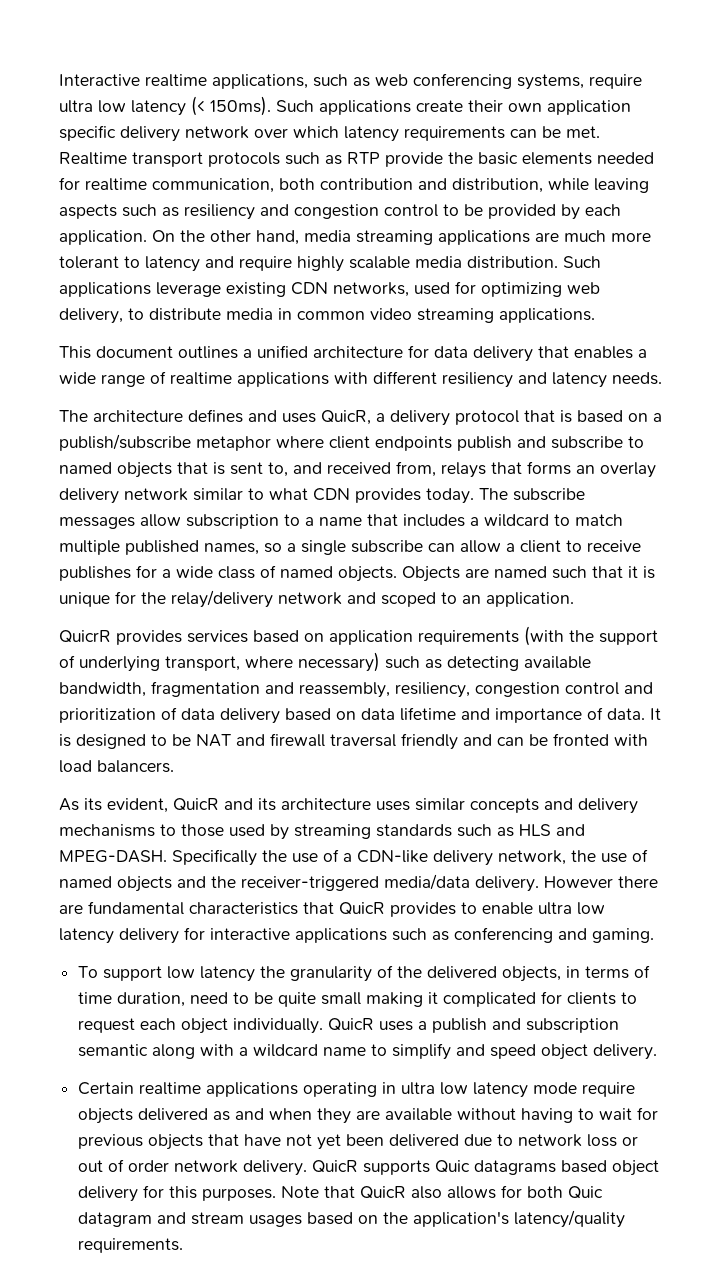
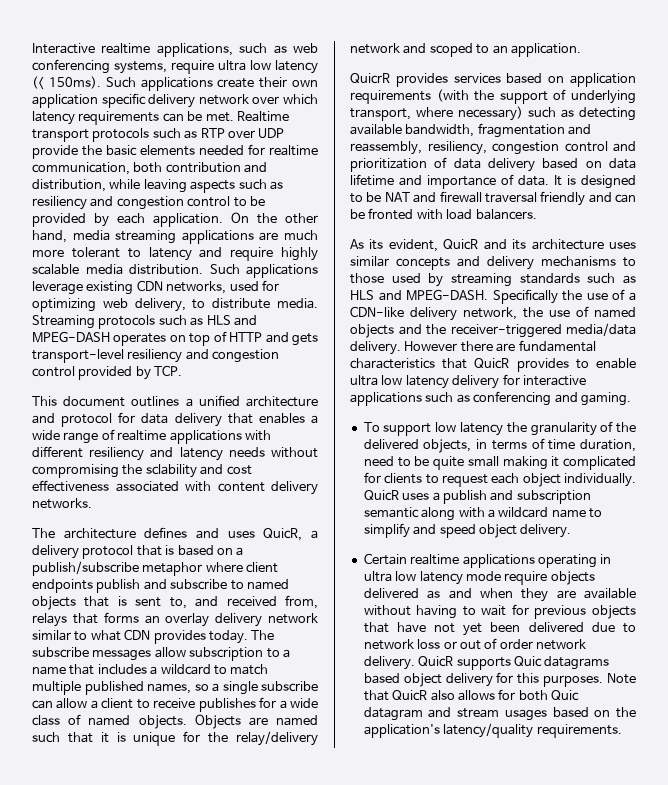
(380, 158) none -> [227,128,285,138] over UDP
[226,308,595,323] media in common video streaming applications. -> [277,298,318,309] [32,315,257,329] [32,331,318,346] [32,349,280,363] [32,365,183,380] media. Streaming protocols such as HLS and MPEG-DASH operates on top of HTTP and gets transport-level resiliency and congestion control provided by TCP.
(403, 352) none -> [32,413,113,427] and protocol
[612,372,662,385] needs. -> [228,447,318,458] [32,464,252,478] [32,480,318,495] [32,498,92,509] needs without compromising the sclability and cost effectiveness associated with content delivery networks.

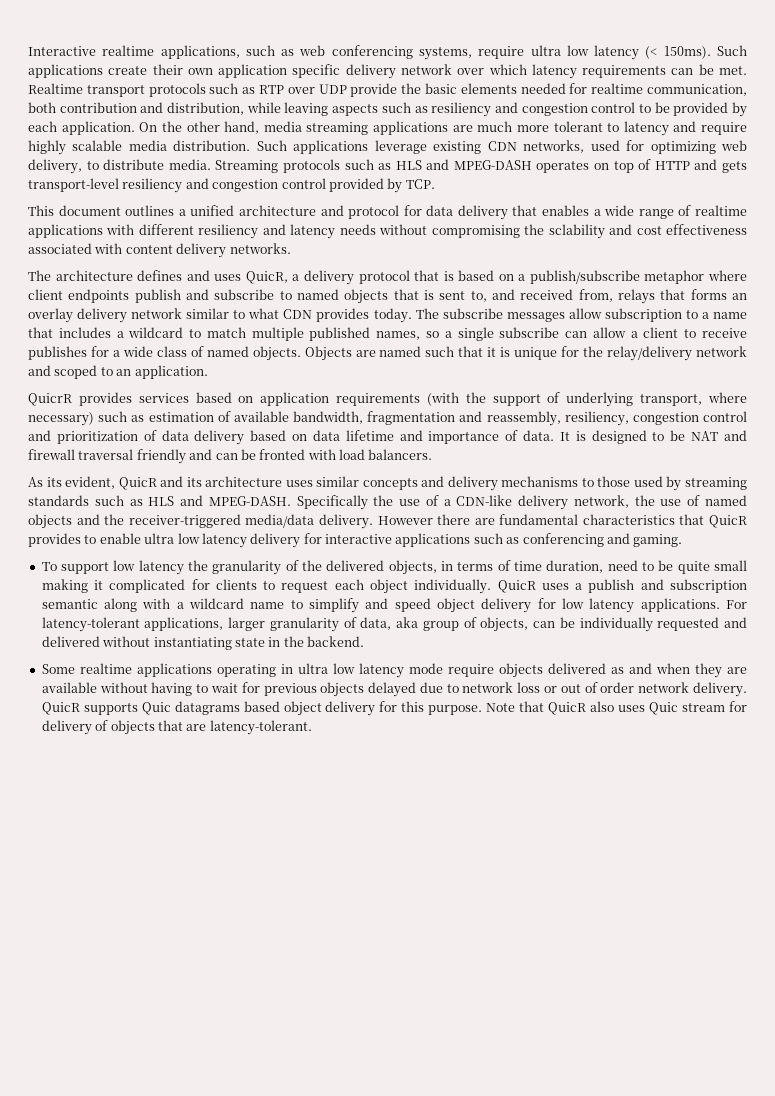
[579,107,636,121] detecting -> [148,411,231,422] estimation of
[520,524,572,538] [363,553,407,565] delivery. // Certain -> [481,598,747,613] [41,617,747,632] [41,636,364,650] [41,664,75,674] delivery for low latency applications. For latency-tolerant applications, larger granularity of data, aka group of objects, can be individually requested and delivered without instantiating state in the backend. // Some
[363,622,584,636] that have not yet been delivered -> [368,682,417,697] delayed
[543,675,604,687] purposes. -> [428,705,483,715] purpose.
[457,689,579,701] [363,707,636,721] [363,723,622,738] allows for both Quic datagram and stream usages based on the application's latency/quality requirements. -> [618,701,748,715] [41,720,312,735] uses Quic stream for delivery of objects that are latency-tolerant.

